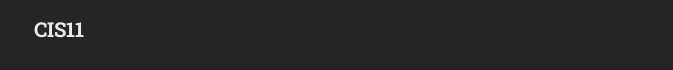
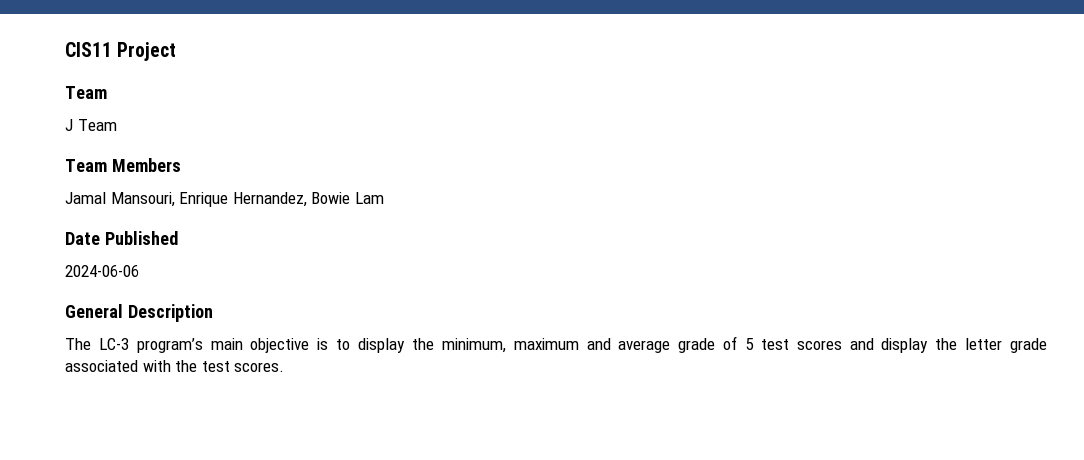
(84, 30) none -> [117,42,177,61] [65,86,107,99] [65,119,117,131] [65,158,181,172] [65,192,384,207] [65,231,178,245] [65,265,139,277] [65,304,213,322] [65,336,1048,353] [65,360,285,372] Project // Team // J Team // Team Members // Jamal Mansouri, Enrique Hernandez, Bowie Lam // Date Published // 2024-06-06 // General Description // The LC-3 program’s main objective is to display the minimum, maximum and average grade of 5 test scores and display the letter grade associated with the test scores.

